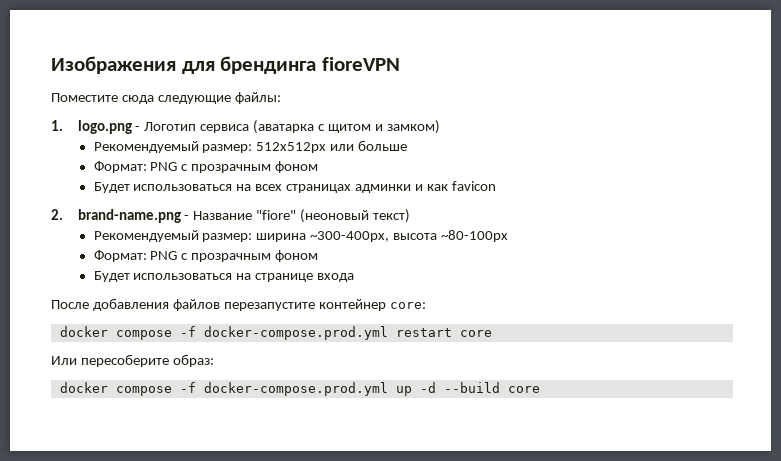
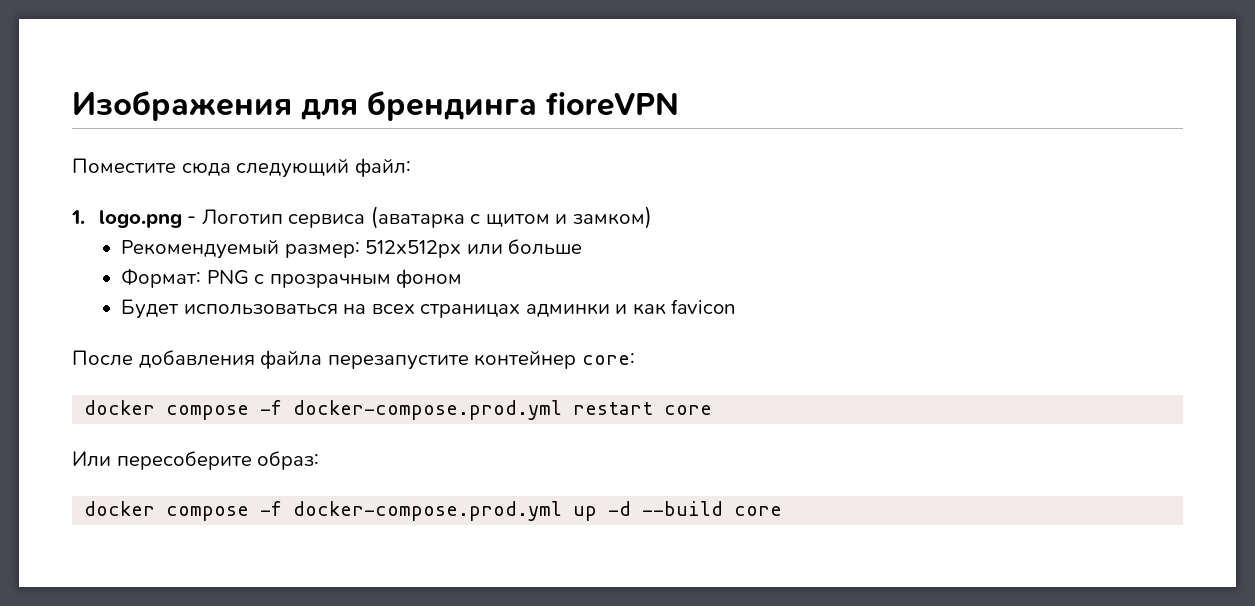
[157,92,281,104] следующие файлы: -> [236,158,411,178] следующий файл:
[51,209,411,223] [93,230,509,242] [93,250,319,262] [93,271,355,282] // 2. brand-name.png - Название "fiore" (неоновый текст) // Рекомендуемый размер: ширина ~300-400px, высота ~80-100px // Формат: PNG с прозрачным фоном // Будет использоваться на странице входа -> (737, 306) none
[172,299,220,311] файлов -> [260,350,323,369] файла

